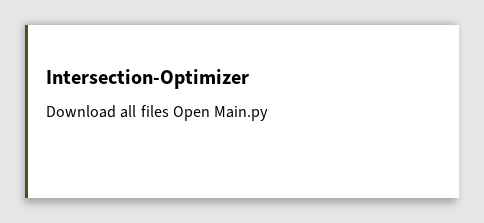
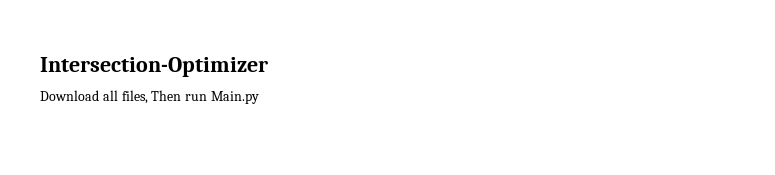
[140,105,210,121] files Open -> [121,90,208,104] files, Then run

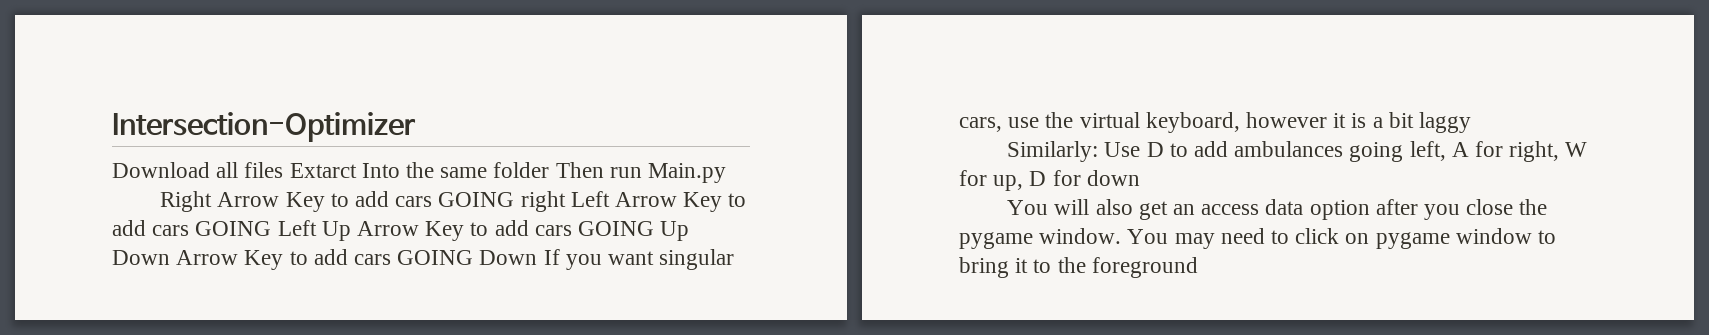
[121,90,259,104] files, Then run Main.py -> [244,162,727,183] [160,191,747,212] [112,220,690,241] [112,249,735,270] [959,112,1472,133] [1007,141,1588,162] [959,170,1140,191] [1007,199,1548,220] [959,228,1557,249] [959,257,1198,278] files Extarct Into the same folder Then run Main.py // Right Arrow Key to add cars GOING right Left Arrow Key to add cars GOING Left Up Arrow Key to add cars GOING Up Down Arrow Key to add cars GOING Down If you want singular cars, use the virtual keyboard, however it is a bit laggy // Similarly: Use D to add ambulances going left, A for right, W for up, D for down // You will also get an access data option after you close the pygame window. You may need to click on pygame window to bring it to the foreground

